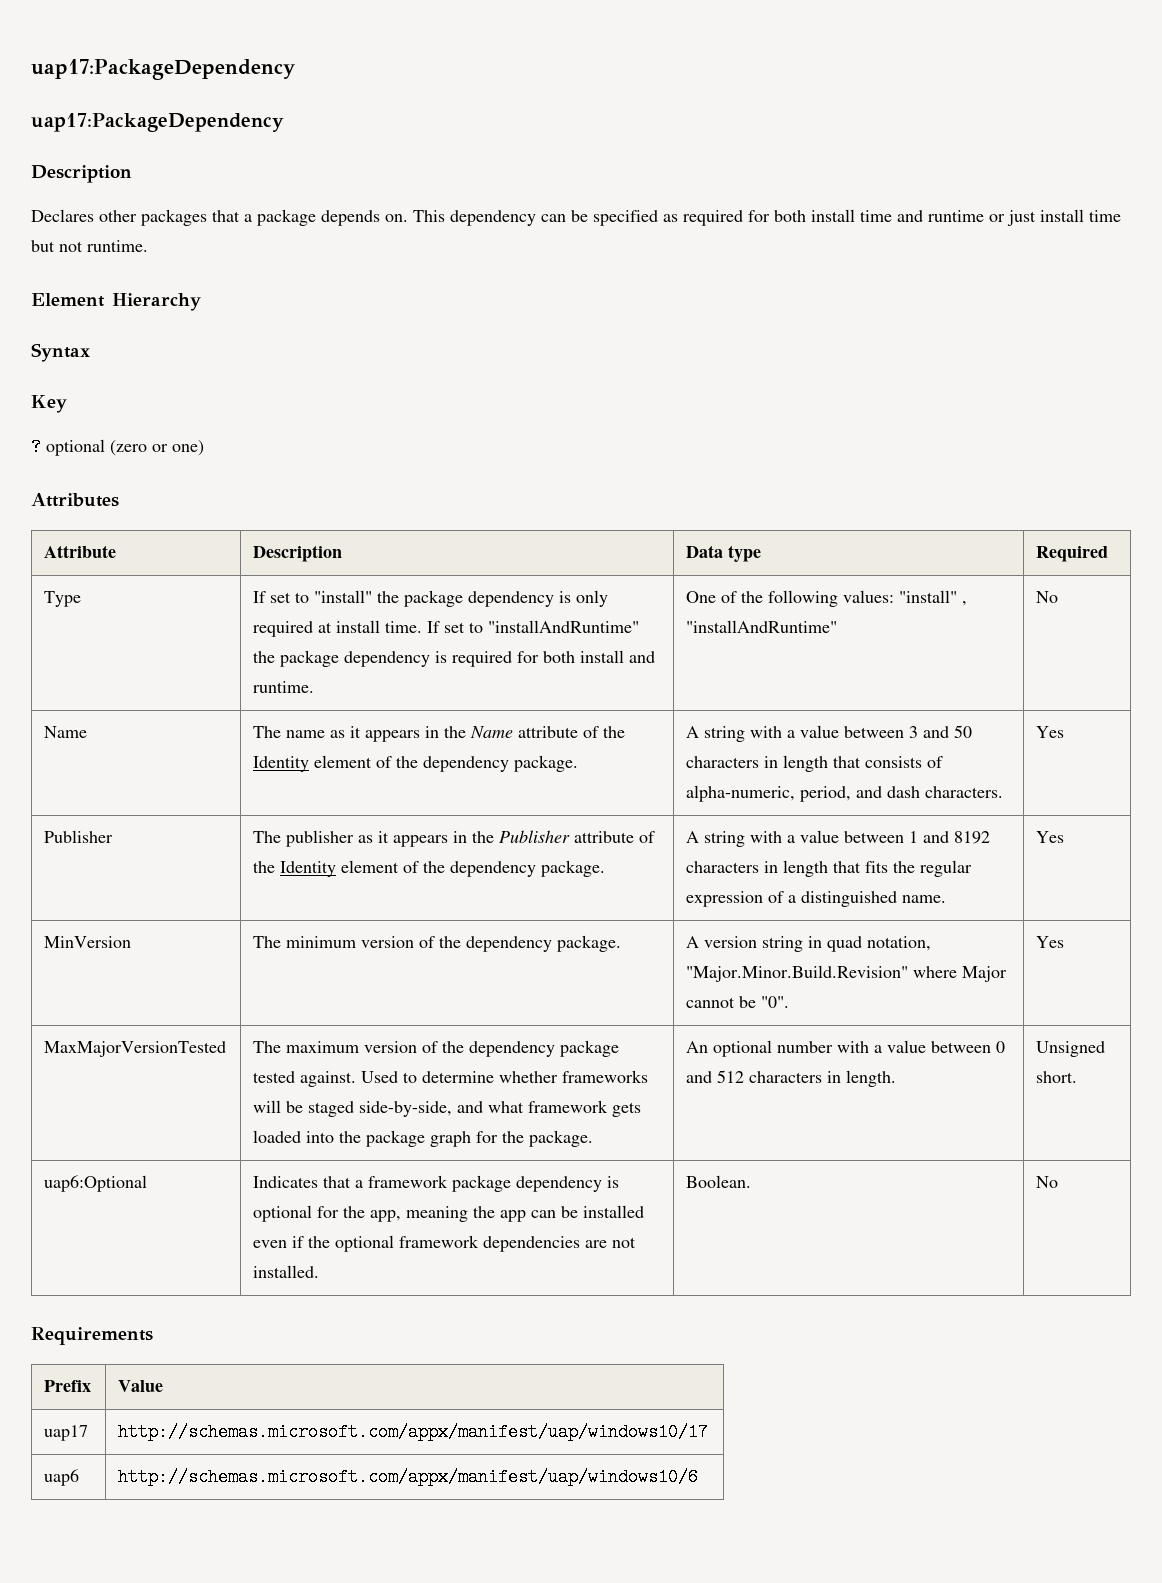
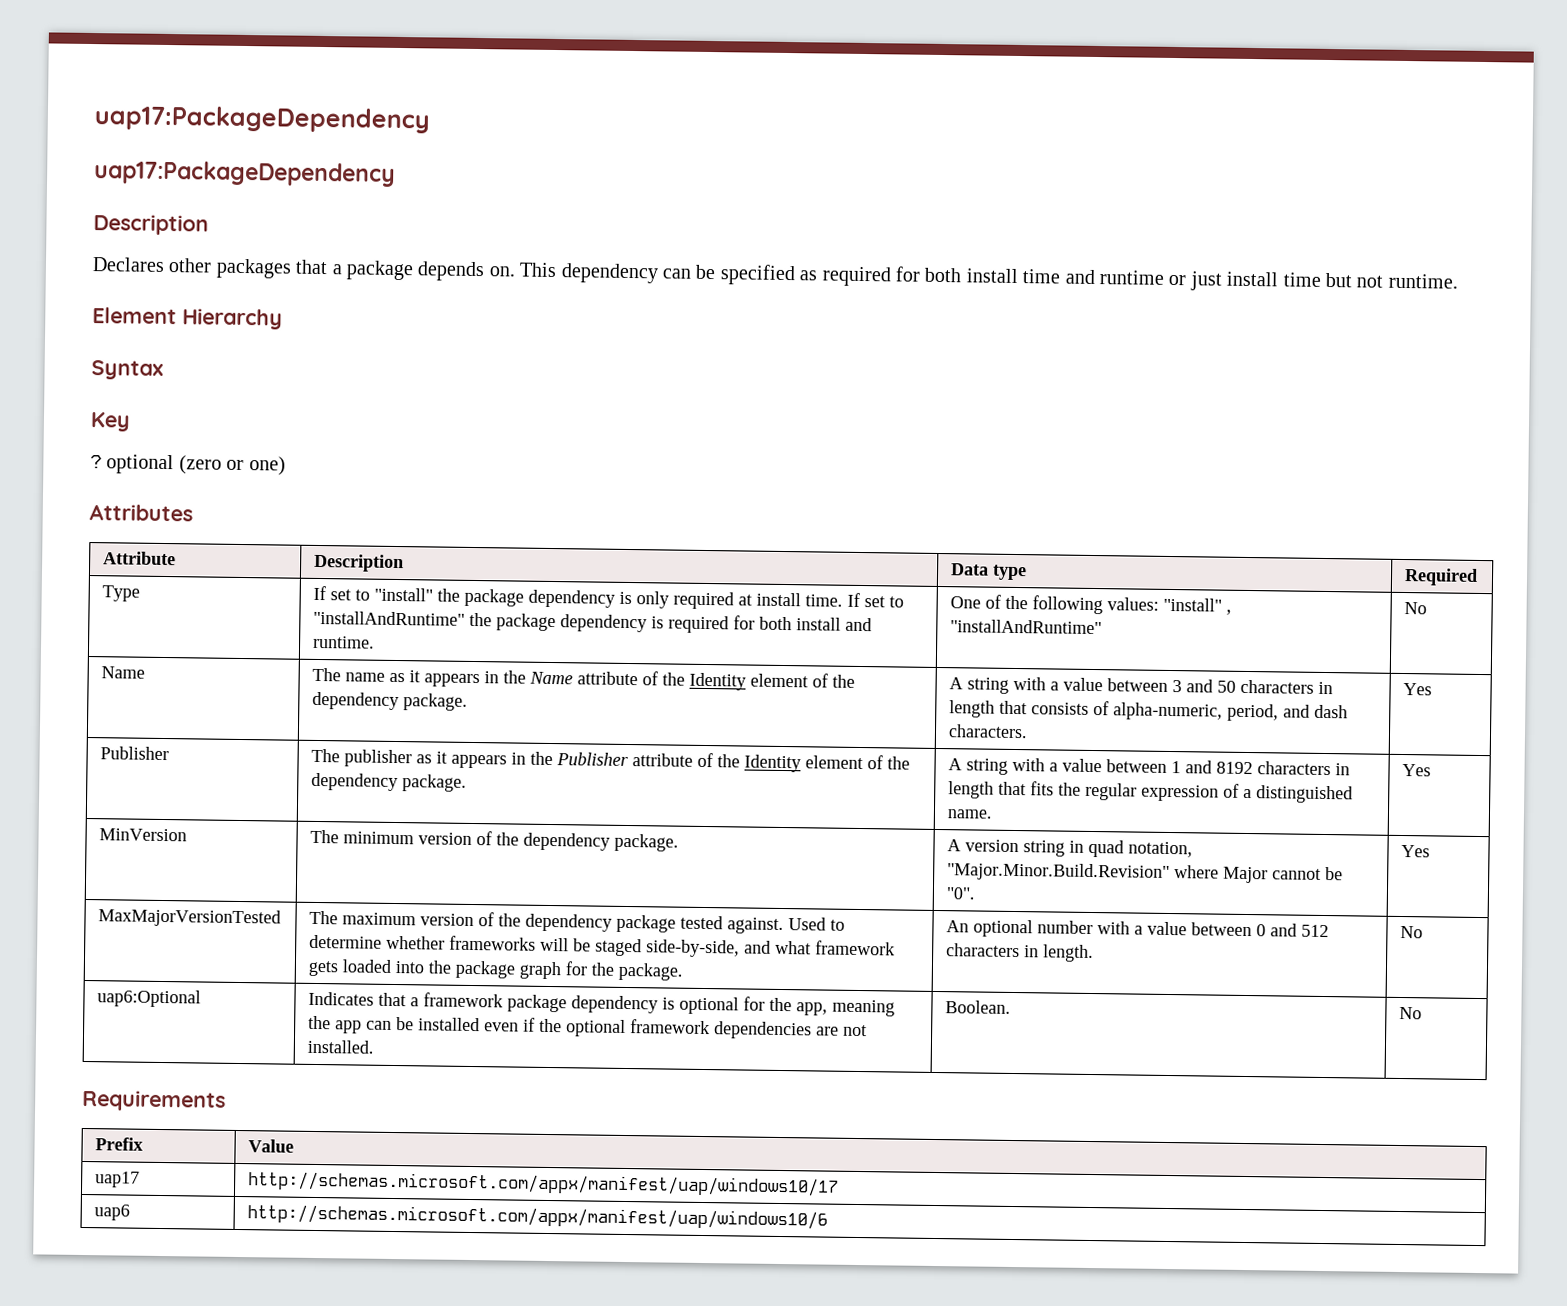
[1036,1041,1106,1057] [1036,1071,1078,1083] Unsigned short. -> [1400,925,1424,939] No

